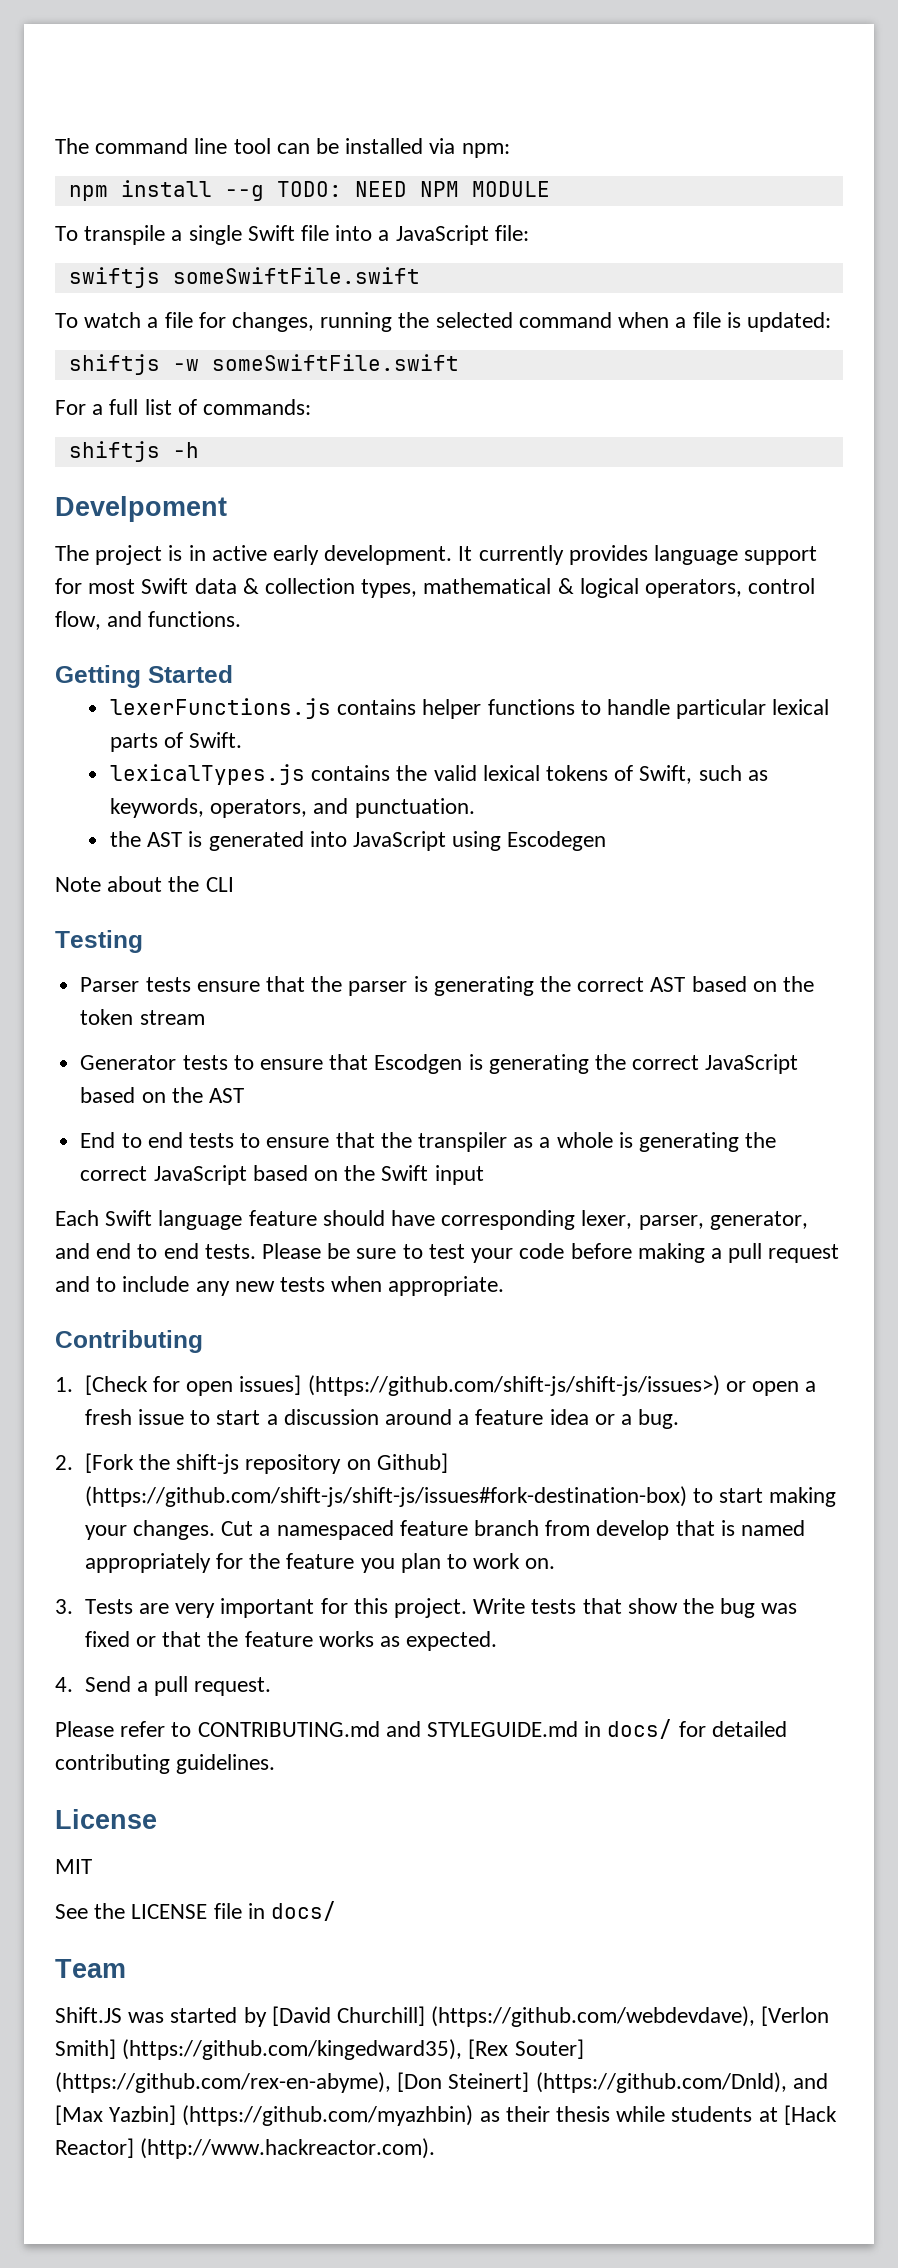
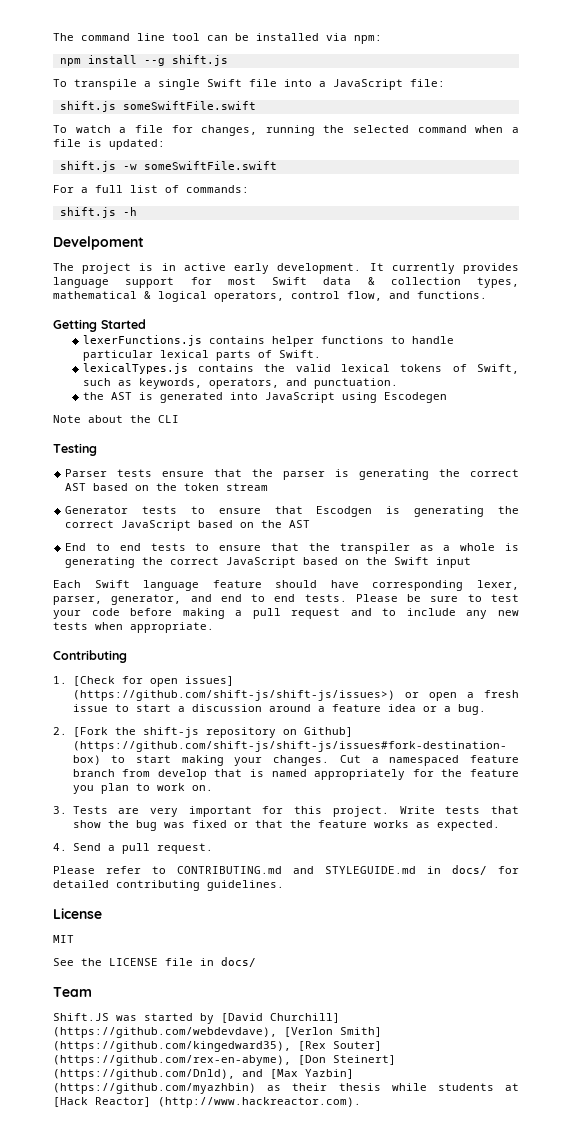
[276,181,550,197] TODO: NEED NPM MODULE -> [171,55,228,66] shift.js
[68,267,160,288] swiftjs -> [59,101,116,112] shift.js
[68,354,160,375] shiftjs -> [59,161,116,172] shift.js
[68,441,160,462] shiftjs -> [59,207,116,218] shift.js

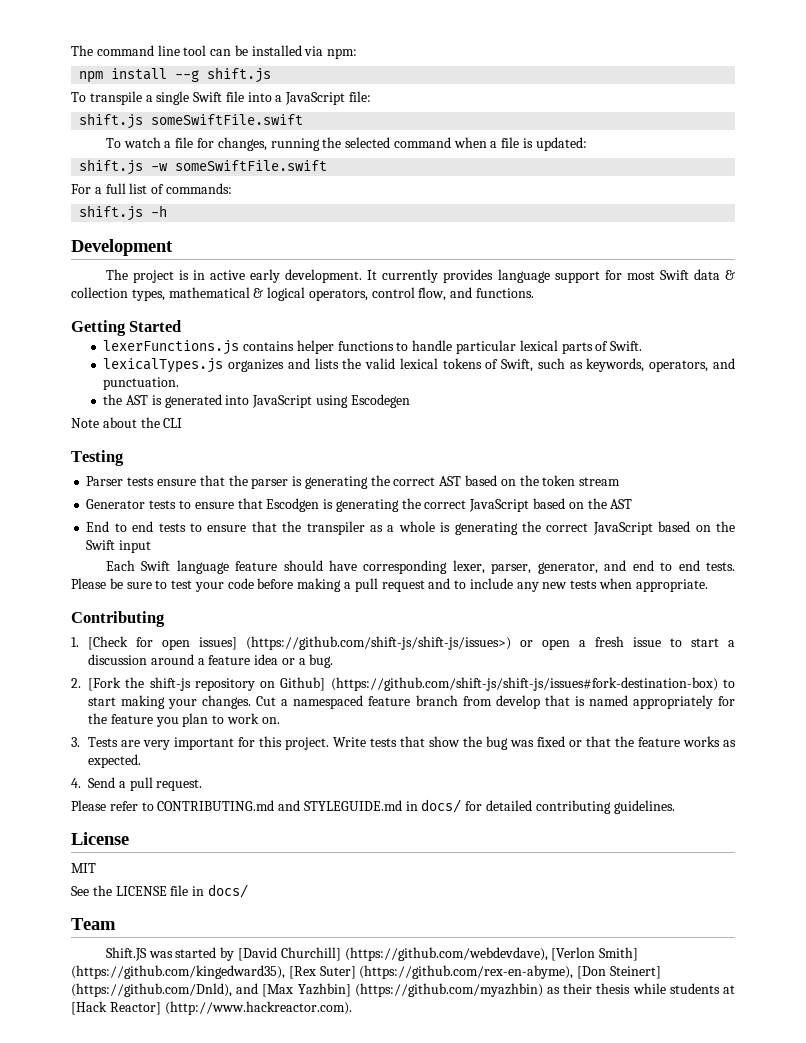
[53,236,144,250] Develpoment -> [71,239,173,256] Development
[197,364,254,372] contains -> [228,358,339,372] organizes and lists
[333,1041,382,1051] Souter] -> [319,966,356,979] Suter]
[305,1069,354,1079] Yazbin] -> [297,983,351,997] Yazhbin]

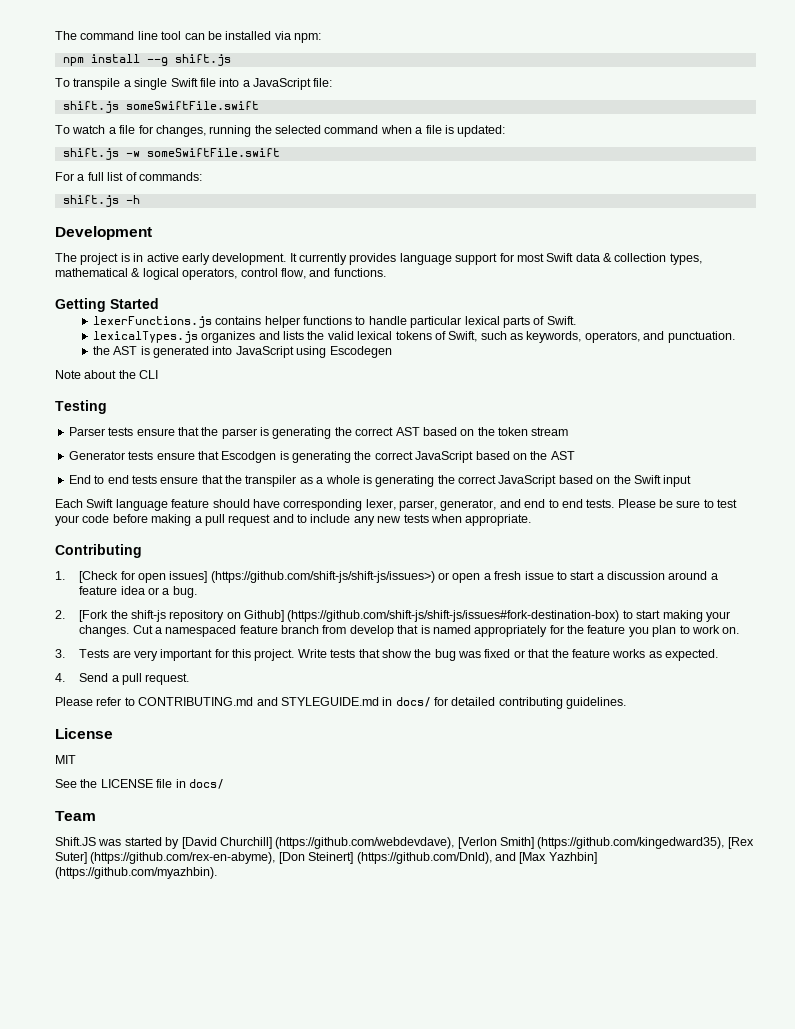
[178,500,191,509] to -> (154, 455) none
[190,523,202,532] to -> (157, 479) none
[354,983,736,997] [71,1001,352,1015] (https://github.com/myazhbin) as their thesis while students at [Hack Reactor] (http://www.hackreactor.com). -> [55,867,217,879] (https://github.com/myazhbin).

